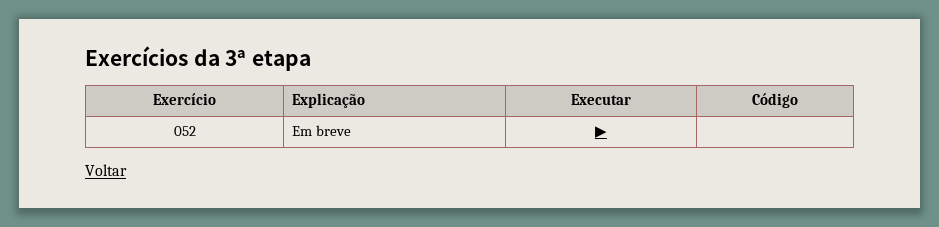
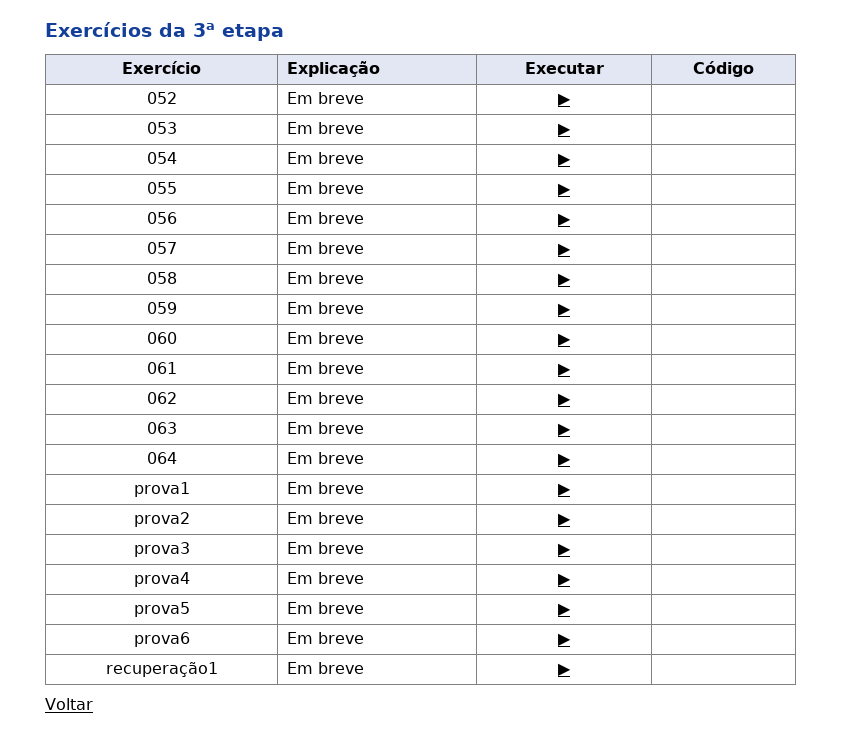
(607, 132) none -> [146,122,177,134] [286,122,364,134] [558,123,571,136] [146,152,177,164] [286,152,364,164] [558,153,571,166] [146,182,177,194] [286,182,364,194] [558,183,571,196] [146,212,177,224] [286,212,364,224] [558,213,571,226] [146,242,177,254] [286,242,364,254] [558,243,571,256] [146,272,177,284] [286,272,364,284] [558,273,571,286] [146,302,177,314] [286,302,364,314] [558,303,571,316] [146,332,177,344] [286,332,364,344] [558,333,571,346] [146,362,177,374] [286,362,364,374] [558,363,571,376] [146,392,177,404] [286,392,364,404] [558,393,571,406] [146,422,177,434] [286,422,364,434] [558,423,571,436] [146,452,177,464] [286,452,364,464] [558,453,571,466] [133,482,190,497] [286,482,364,494] [558,483,571,496] [133,512,190,527] [286,512,364,524] [558,513,571,526] [133,542,190,557] [286,542,364,554] [558,543,571,556] [133,572,190,587] [286,572,364,584] [558,573,571,586] [133,602,190,617] [286,602,364,614] [558,603,571,616] [133,632,190,647] [286,632,364,644] [558,633,571,646] [105,662,218,677] [286,662,364,674] [558,663,571,676] // 053 | Em breve | ▶ | // 054 | Em breve | ▶ | // 055 | Em breve | ▶ | // 056 | Em breve | ▶ | // 057 | Em breve | ▶ | // 058 | Em breve | ▶ | // 059 | Em breve | ▶ | // 060 | Em breve | ▶ | // 061 | Em breve | ▶ | // 062 | Em breve | ▶ | // 063 | Em breve | ▶ | // 064 | Em breve | ▶ | // prova1 | Em breve | ▶ | // prova2 | Em breve | ▶ | // prova3 | Em breve | ▶ | // prova4 | Em breve | ▶ | // prova5 | Em breve | ▶ | // prova6 | Em breve | ▶ | // recuperação1 | Em breve | ▶ |

